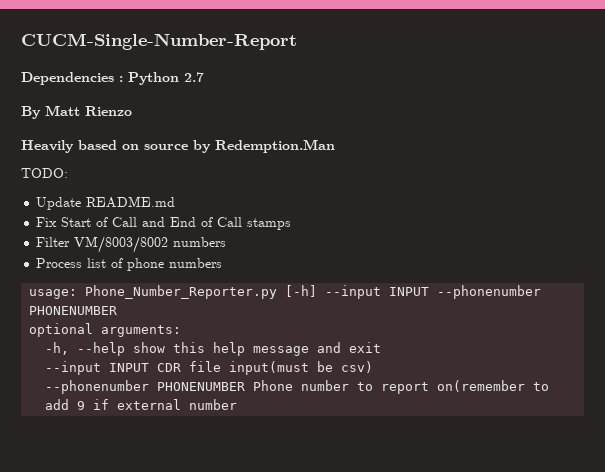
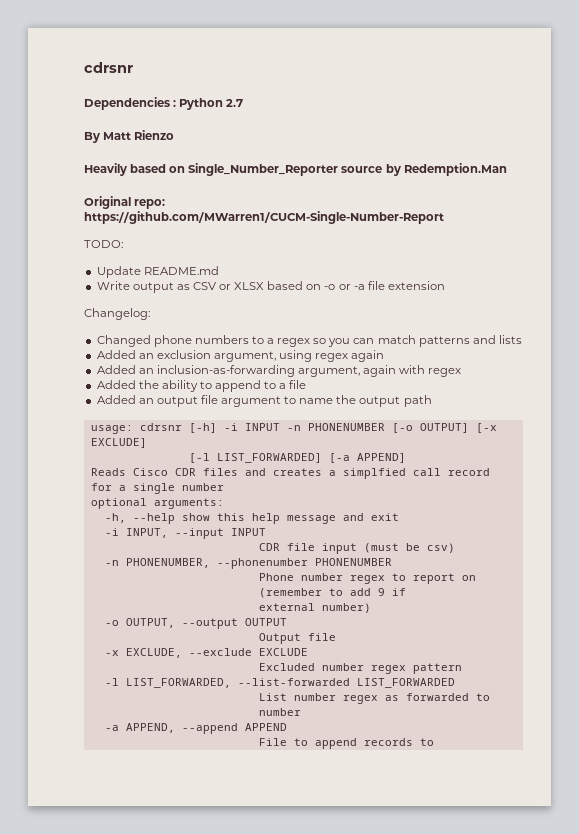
[21,33,297,50] CUCM-Single-Number-Report -> [84,62,133,73] cdrsnr
(139, 147) none -> [188,163,339,176] Single_Number_Reporter
(335, 146) none -> [84,196,166,209] [84,211,444,224] // Original repo: https://github.com/MWarren1/CUCM-Single-Number-Report
[36,217,292,230] [36,236,227,253] [36,258,223,271] [29,285,542,299] [29,306,118,315] Fix Start of Call and End of Call stamps // Filter VM/8003/8002 numbers // Process list of phone numbers // usage: Phone_Number_Reporter.py [-h] --input INPUT --phonenumber PHONENUMBER -> [96,281,445,293] [84,308,150,320] [96,335,522,347] [96,350,385,362] [96,365,462,377] [96,380,307,392] [96,395,432,407] [90,423,497,434] [90,438,147,448] [188,453,406,463] [90,468,490,479] [90,483,224,494] Write output as CSV or XLSX based on -o or -a file extension // Changelog: // Changed phone numbers to a regex so you can match patterns and lists // Added an exclusion argument, using regex again // Added an inclusion-as-forwarding argument, again with regex // Added the ability to append to a file // Added an output file argument to name the output path // usage: cdrsnr [-h] -i INPUT -n PHONENUMBER [-o OUTPUT] [-x EXCLUDE] // [-l LIST_FORWARDED] [-a APPEND] // Reads Cisco CDR files and creates a simplfied call record for a single number
[45,361,150,375] --input INPUT -> [104,528,266,539] -i INPUT, --input INPUT //
[229,361,310,375] input(must -> [321,543,399,554] input (must
[45,380,246,394] --phonenumber PHONENUMBER -> [104,558,392,569] -n PHONENUMBER, --phonenumber PHONENUMBER //
(350, 385) none -> [349,575,385,584] regex
[437,380,526,392] on(remember -> [461,575,476,581] [258,588,322,598] on (remember
[117,399,238,410] external number -> [258,603,371,613] [104,618,287,629] [258,633,336,644] [104,648,308,658] [258,663,462,674] [104,678,455,688] [258,693,490,704] [258,708,301,716] [104,723,287,734] [258,738,434,749] // external number) // -o OUTPUT, --output OUTPUT // Output file // -x EXCLUDE, --exclude EXCLUDE // Excluded number regex pattern // -l LIST_FORWARDED, --list-forwarded LIST_FORWARDED // List number regex as forwarded to number // -a APPEND, --append APPEND // File to append records to

